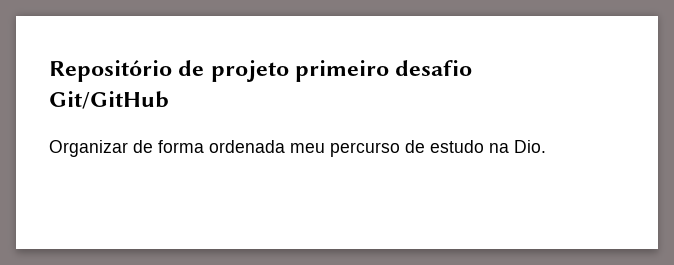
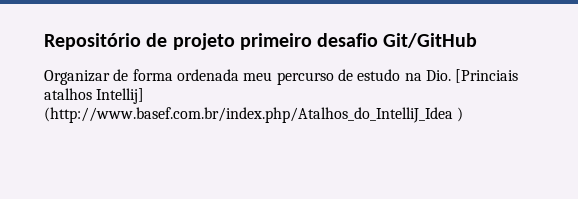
(546, 146) none -> [455,69,519,83] [44,88,145,104] [44,107,464,123] [Princiais atalhos Intellij] (http://www.basef.com.br/index.php/Atalhos_do_IntelliJ_Idea )

